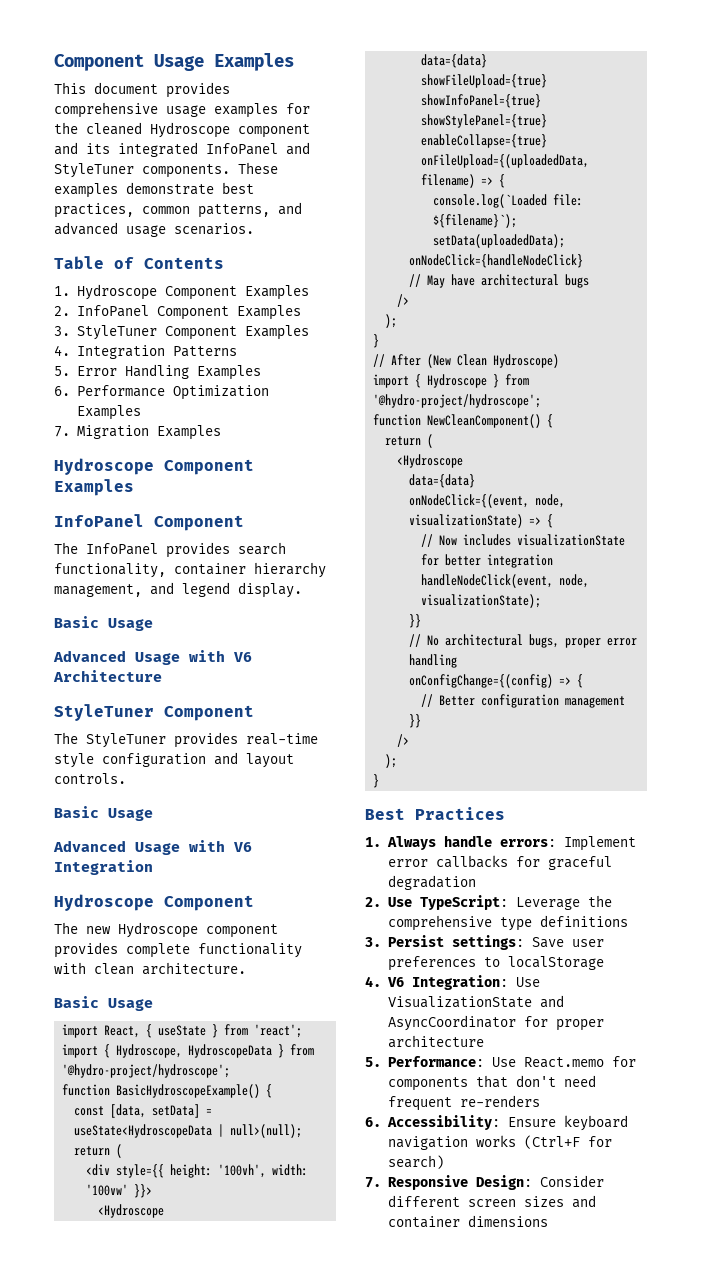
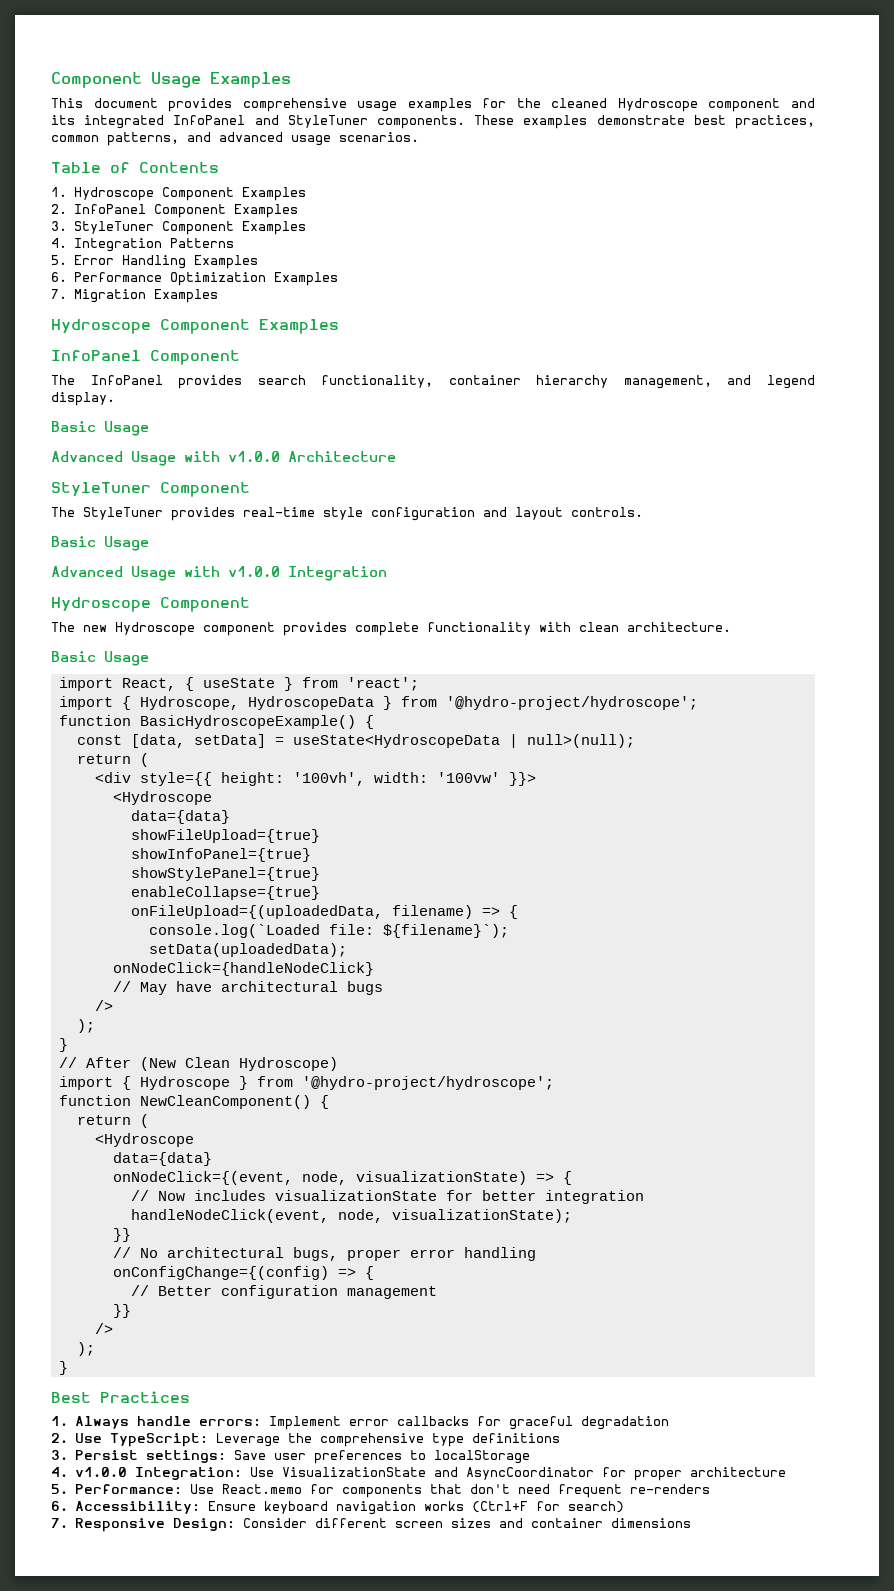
[234,652,252,662] V6 -> [228,451,280,462] v1.0.0
[234,842,252,852] V6 -> [228,566,280,577] v1.0.0
[387,977,404,987] V6 -> [74,1467,127,1477] v1.0.0

